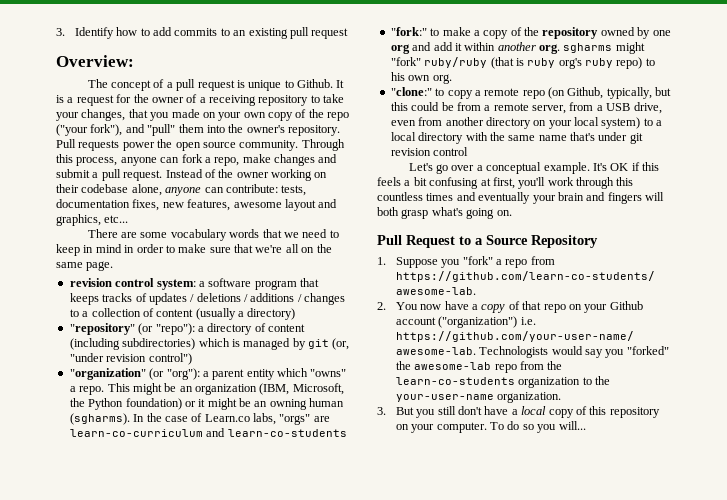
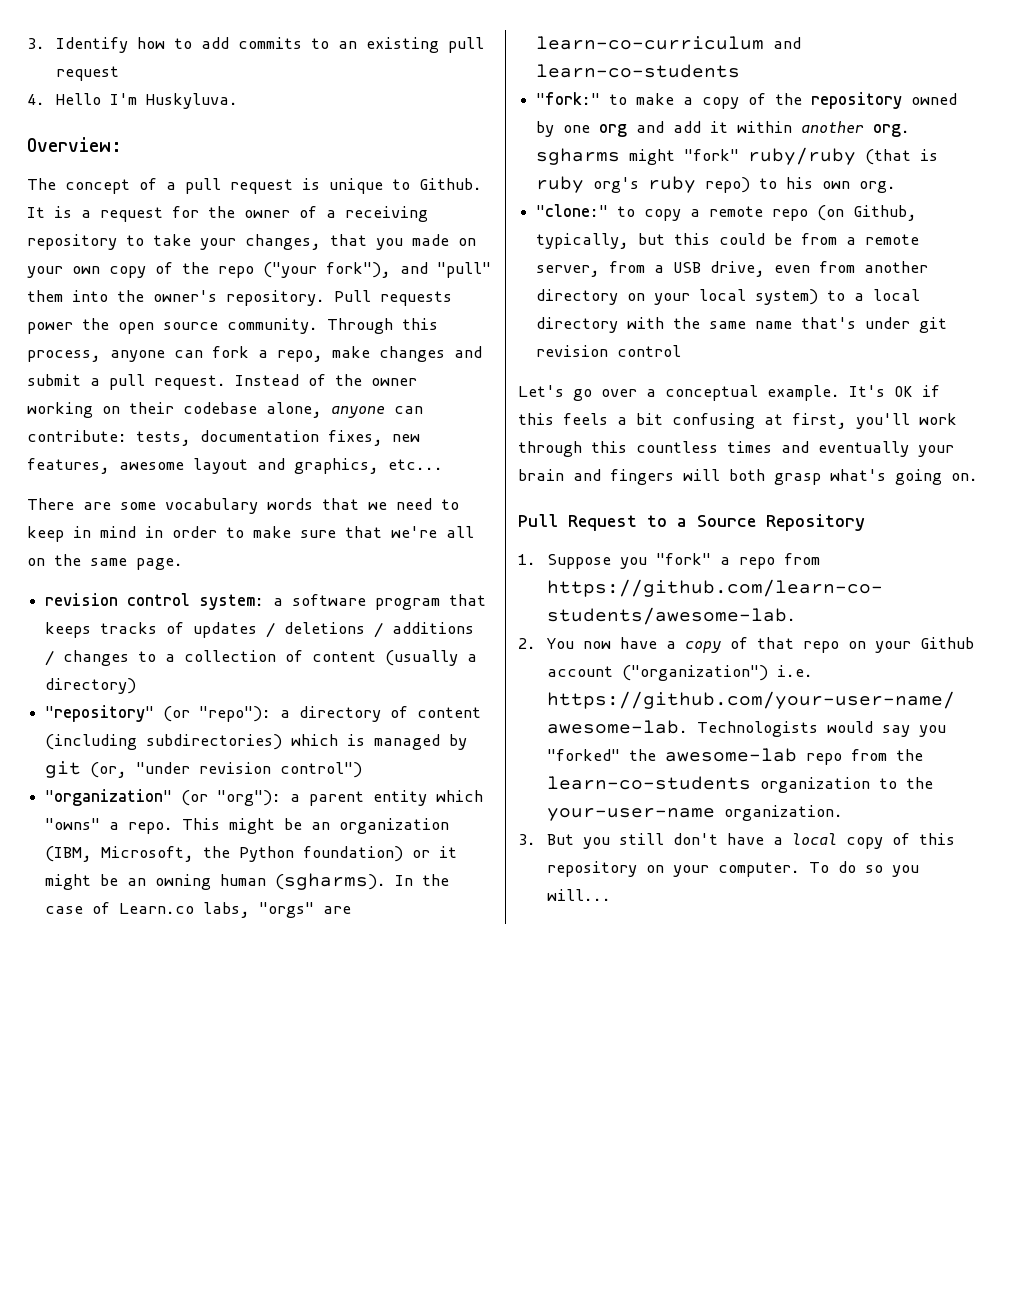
(349, 33) none -> [27,93,239,109] // 4. Hello I'm Huskyluva.

